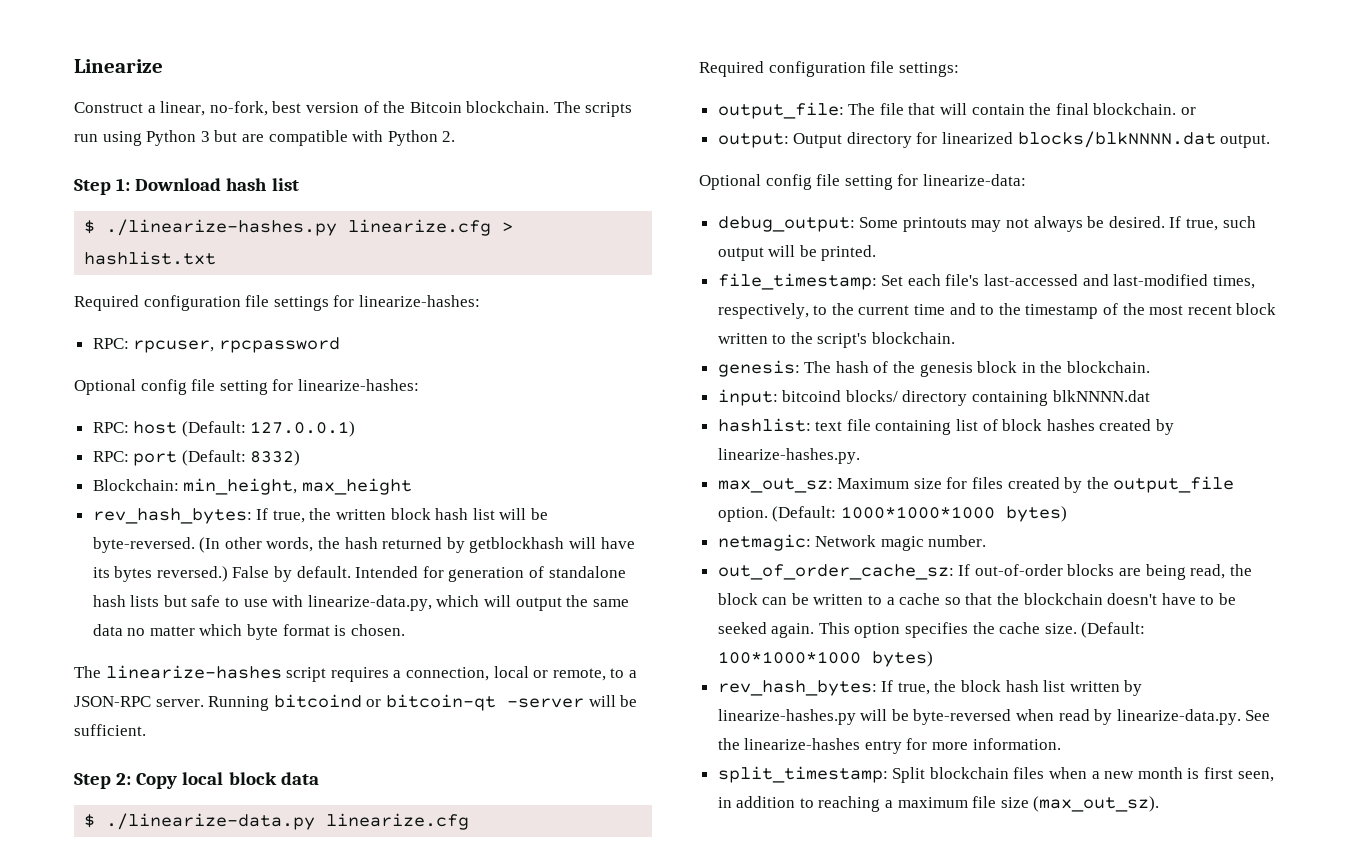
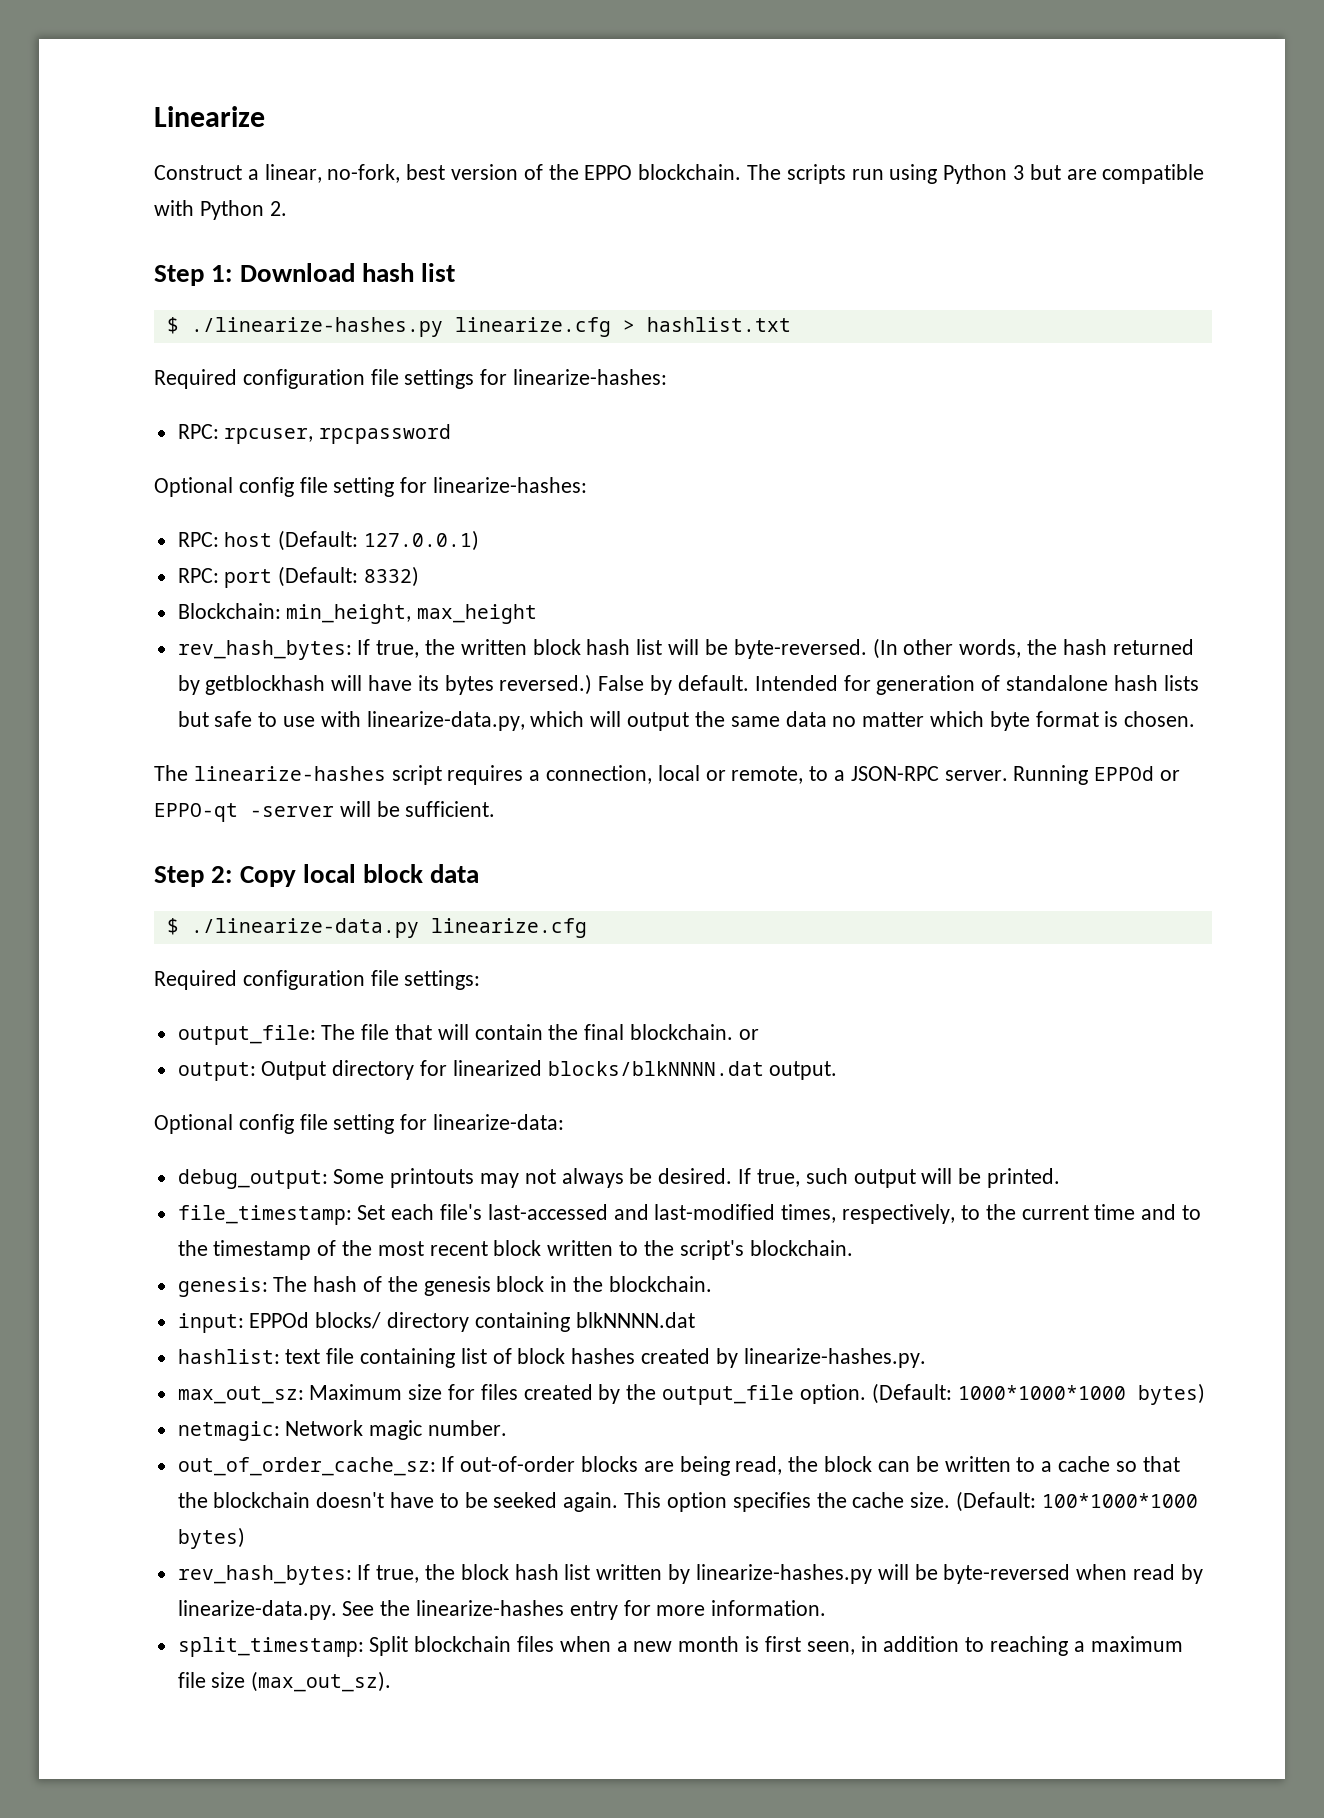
[409,102,462,113] Bitcoin -> [584,165,633,180] EPPO
[273,694,496,711] bitcoind or bitcoin-qt -> [1094,766,1181,781] [154,803,238,822] EPPOd or EPPO-qt
[782,390,842,402] bitcoind -> [249,1312,310,1328] EPPOd

